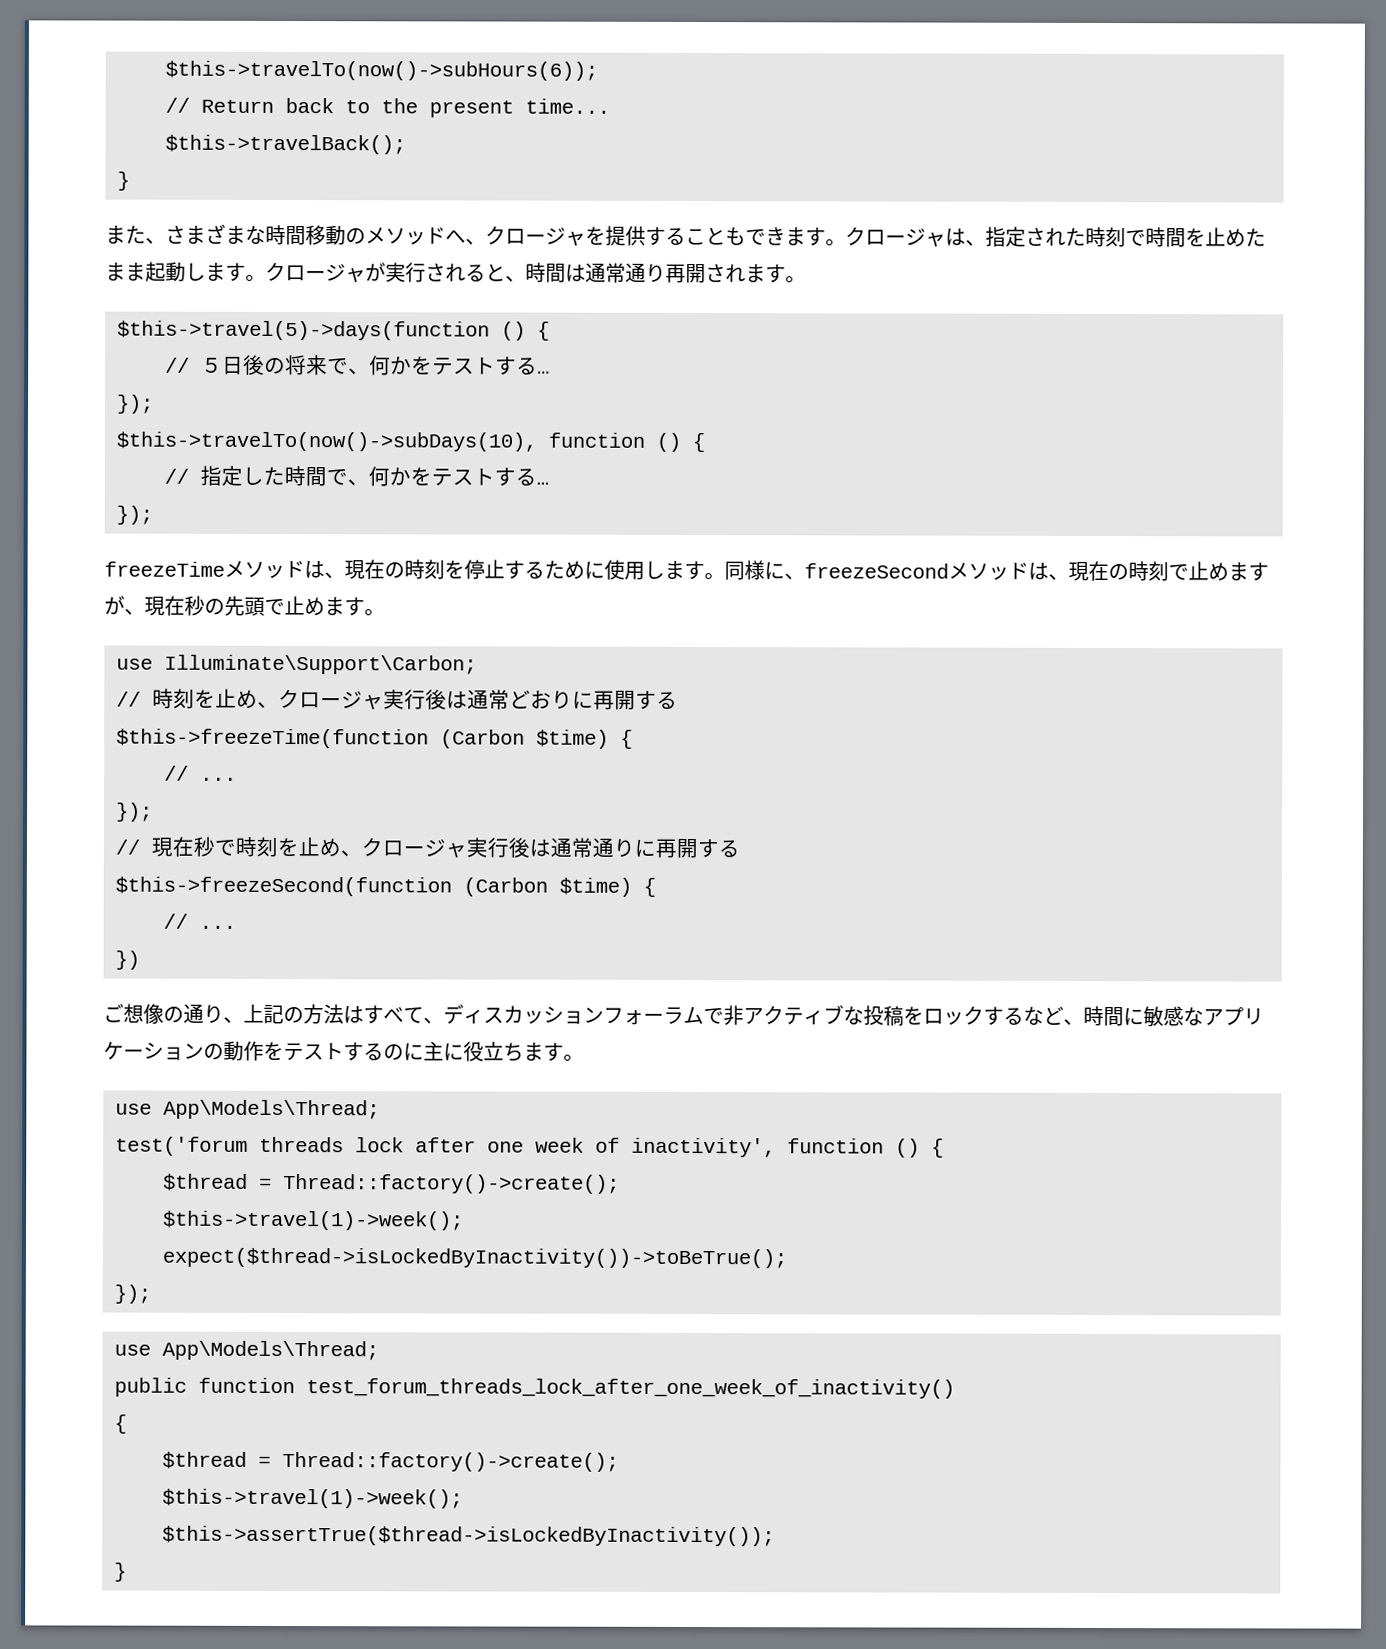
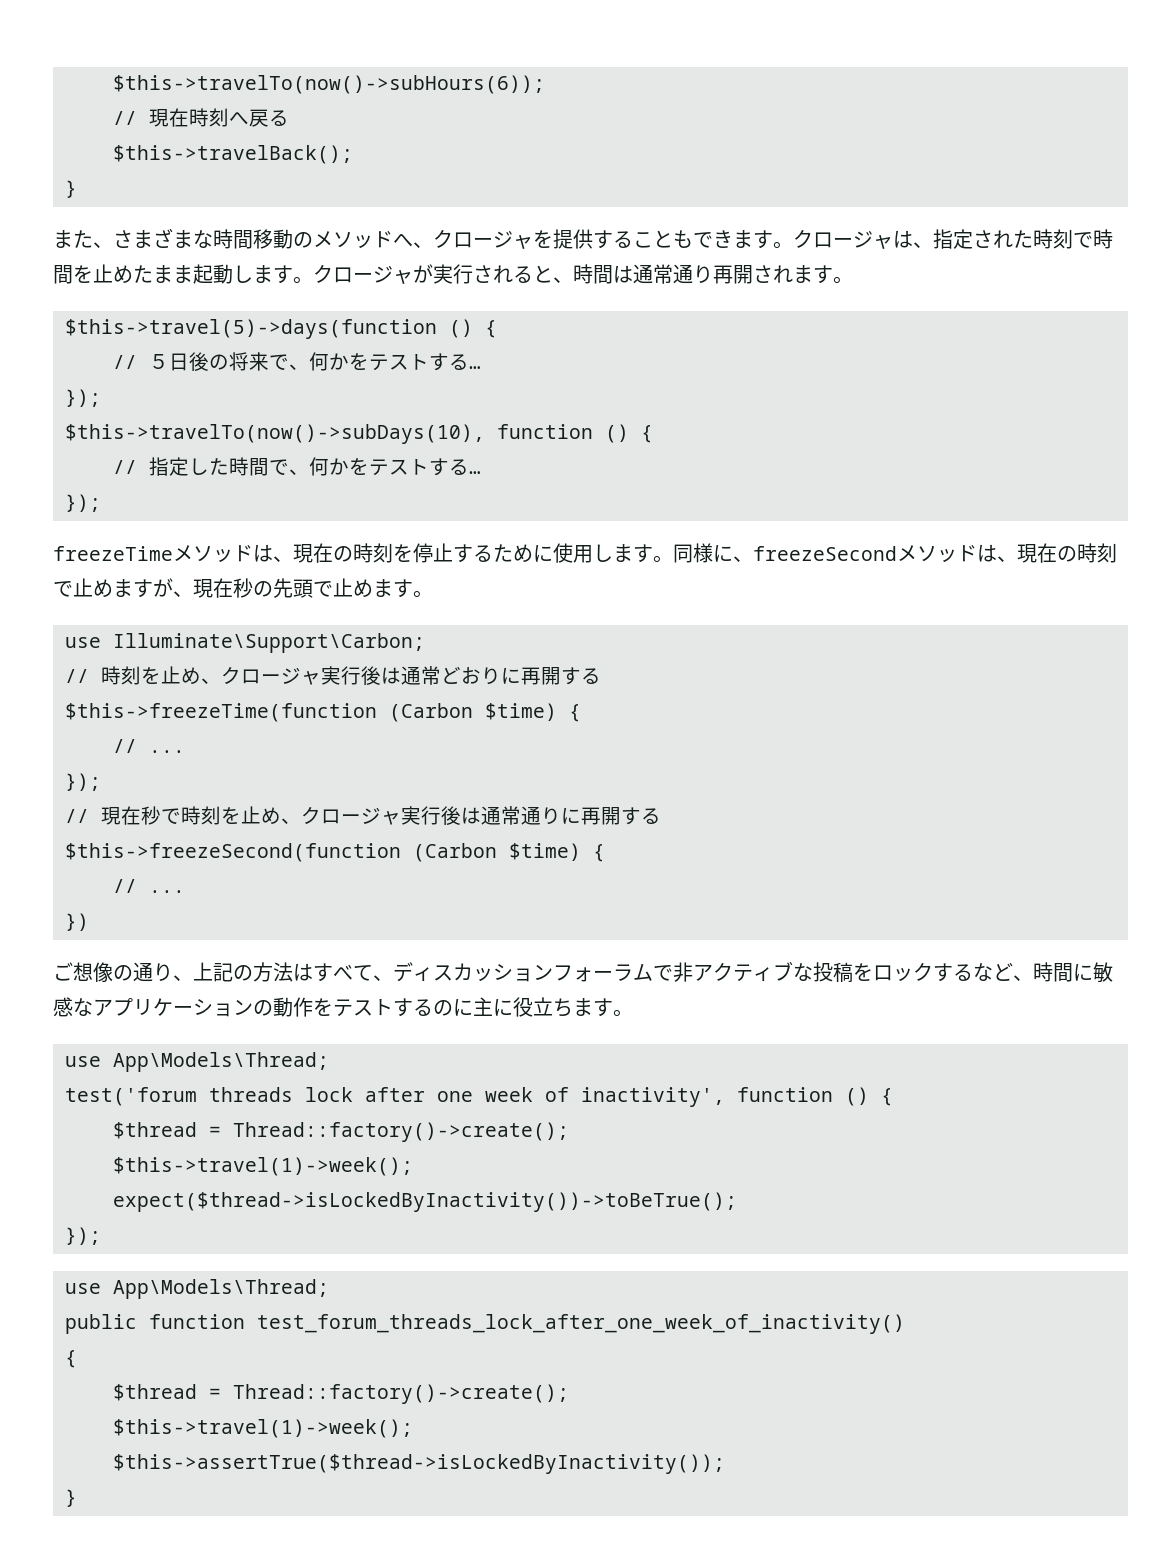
[201,98,610,118] Return back to the present time... -> [149,108,289,127] 現在時刻へ戻る

